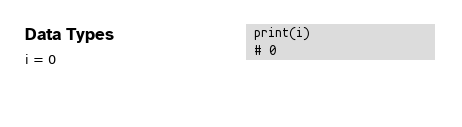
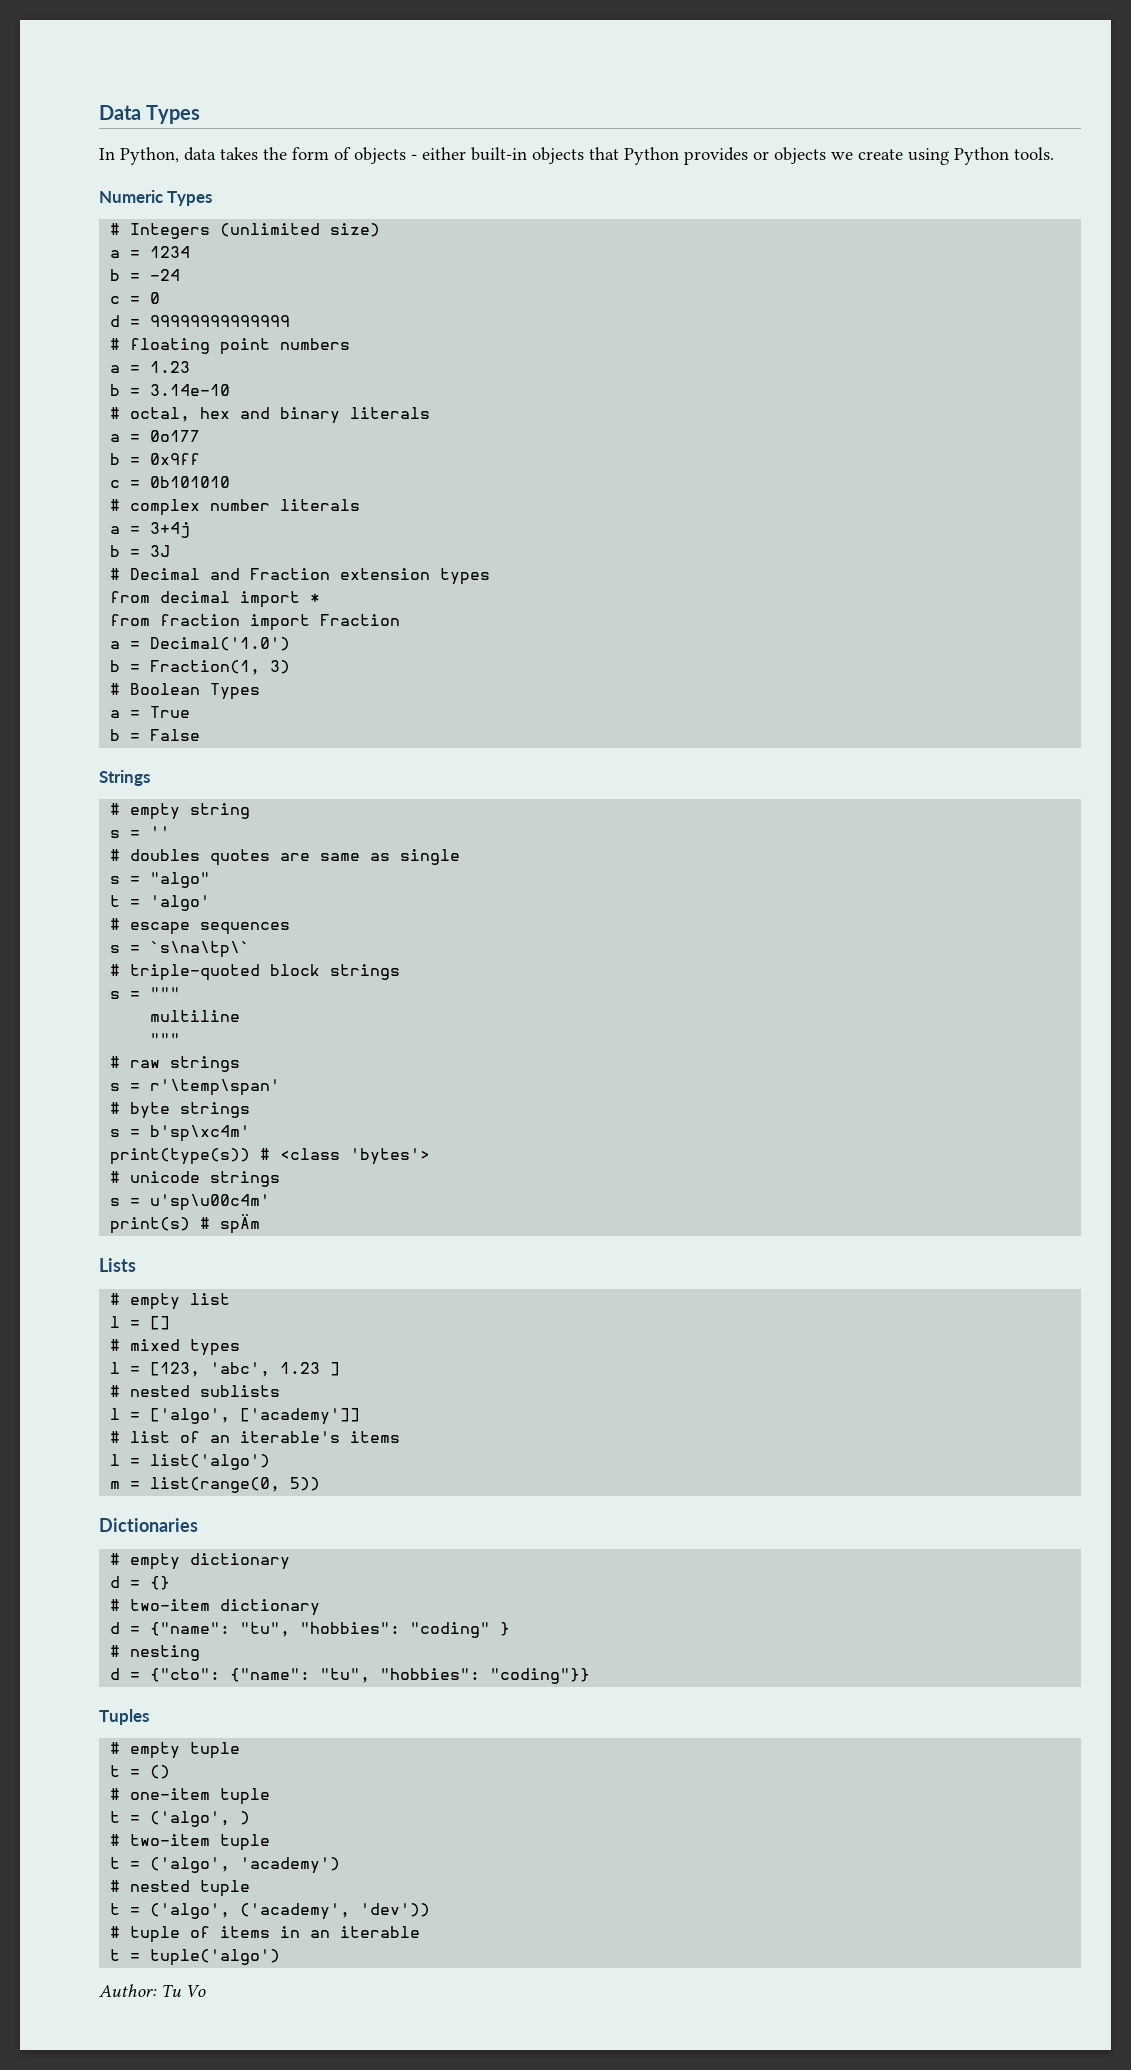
[25,54,56,64] [253,27,310,41] [253,45,276,55] i = 0 // print(i) // # 0 -> [99,147,1054,165] [99,190,213,206] [110,223,381,239] [110,246,191,258] [110,269,181,281] [110,292,161,304] [110,315,291,327] [110,338,351,355] [110,361,191,373] [110,384,231,396] [110,407,431,424] [110,430,201,442] [110,453,201,465] [110,476,231,488] [110,499,361,516] [110,522,191,538] [110,545,171,557] [110,568,491,585] [110,591,321,608] [110,614,401,631] [110,637,291,651] [110,660,291,675] [110,683,261,700] [110,706,191,718] [110,729,201,741] [99,770,150,786] [110,803,251,820] [110,826,171,838] [110,849,461,866] [110,872,211,888] [110,895,211,911] [110,918,291,935] [110,941,251,958] [110,964,401,981] [110,987,181,999] [150,1010,241,1022] [150,1033,181,1045] [110,1056,241,1072] [110,1079,281,1096] [110,1102,251,1119] [110,1125,251,1142] [110,1148,431,1165] [110,1171,281,1187] [110,1194,271,1211] [110,1214,261,1234] [99,1258,136,1272] [110,1293,231,1310] [110,1316,171,1330] [110,1339,241,1356] [110,1362,341,1377] [110,1385,281,1397] [110,1408,361,1425] [110,1431,401,1443] [110,1454,271,1470] [110,1477,321,1493] [99,1518,198,1532] [110,1553,291,1570] [110,1576,171,1590] [110,1599,321,1616] [110,1622,511,1638] [110,1645,201,1661] [110,1668,591,1684] [99,1709,149,1725] [110,1742,241,1759] [110,1765,171,1779] [110,1788,271,1805] [110,1811,251,1827] [110,1834,271,1851] [110,1857,341,1874] [110,1880,251,1897] [110,1903,431,1920] [110,1926,421,1943] [110,1949,281,1966] [99,1984,206,1998] In Python, data takes the form of objects - either built-in objects that Python provides or objects we create using Python tools. // Numeric Types // # Integers (unlimited size) // a = 1234 // b = -24 // c = 0 // d = 99999999999999 // # floating point numbers // a = 1.23 // b = 3.14e-10 // # octal, hex and binary literals // a = 0o177 // b = 0x9ff // c = 0b101010 // # complex number literals // a = 3+4j // b = 3J // # Decimal and Fraction extension types // from decimal import * // from fraction import Fraction // a = Decimal('1.0') // b = Fraction(1, 3) // # Boolean Types // a = True // b = False // Strings // # empty string // s = '' // # doubles quotes are same as single // s = "algo" // t = 'algo' // # escape sequences // s = `s\na\tp\` // # triple-quoted block strings // s = """ // multiline // """ // # raw strings // s = r'\temp\span' // # byte strings // s = b'sp\xc4m' // print(type(s)) # <class 'bytes'> // # unicode strings // s = u'sp\u00c4m' // print(s) # spÄm // Lists // # empty list // l = [] // # mixed types // l = [123, 'abc', 1.23 ] // # nested sublists // l = ['algo', ['academy']] // # list of an iterable's items // l = list('algo') // m = list(range(0, 5)) // Dictionaries // # empty dictionary // d = {} // # two-item dictionary // d = {"name": "tu", "hobbies": "coding" } // # nesting // d = {"cto": {"name": "tu", "hobbies": "coding"}} // Tuples // # empty tuple // t = () // # one-item tuple // t = ('algo', ) // # two-item tuple // t = ('algo', 'academy') // # nested tuple // t = ('algo', ('academy', 'dev')) // # tuple of items in an iterable // t = tuple('algo') // Author: Tu Vo

